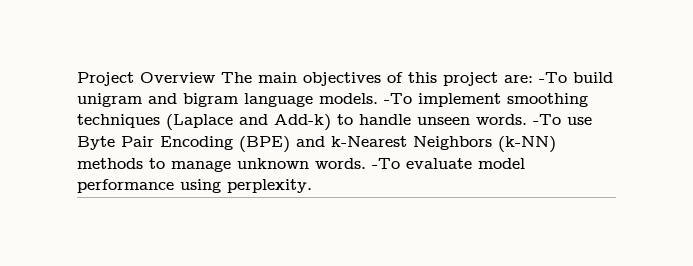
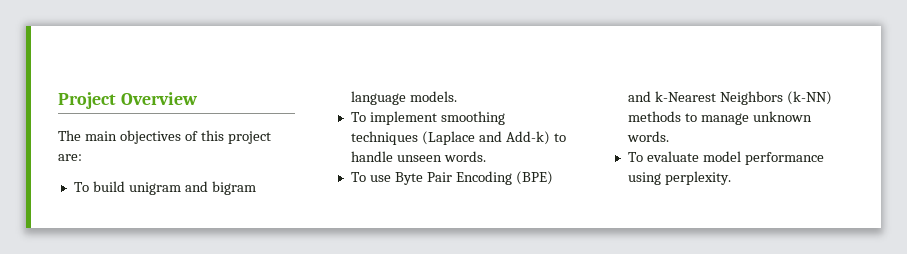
(215, 77) none -> (198, 98) //
[539,72,567,83] -To -> [73,182,89,192] // To
[384,93,412,104] -To -> [350,112,366,122] // To
[533,114,561,125] -To -> [350,172,366,182] // To
[372,158,400,169] -To -> [627,152,643,162] // To

